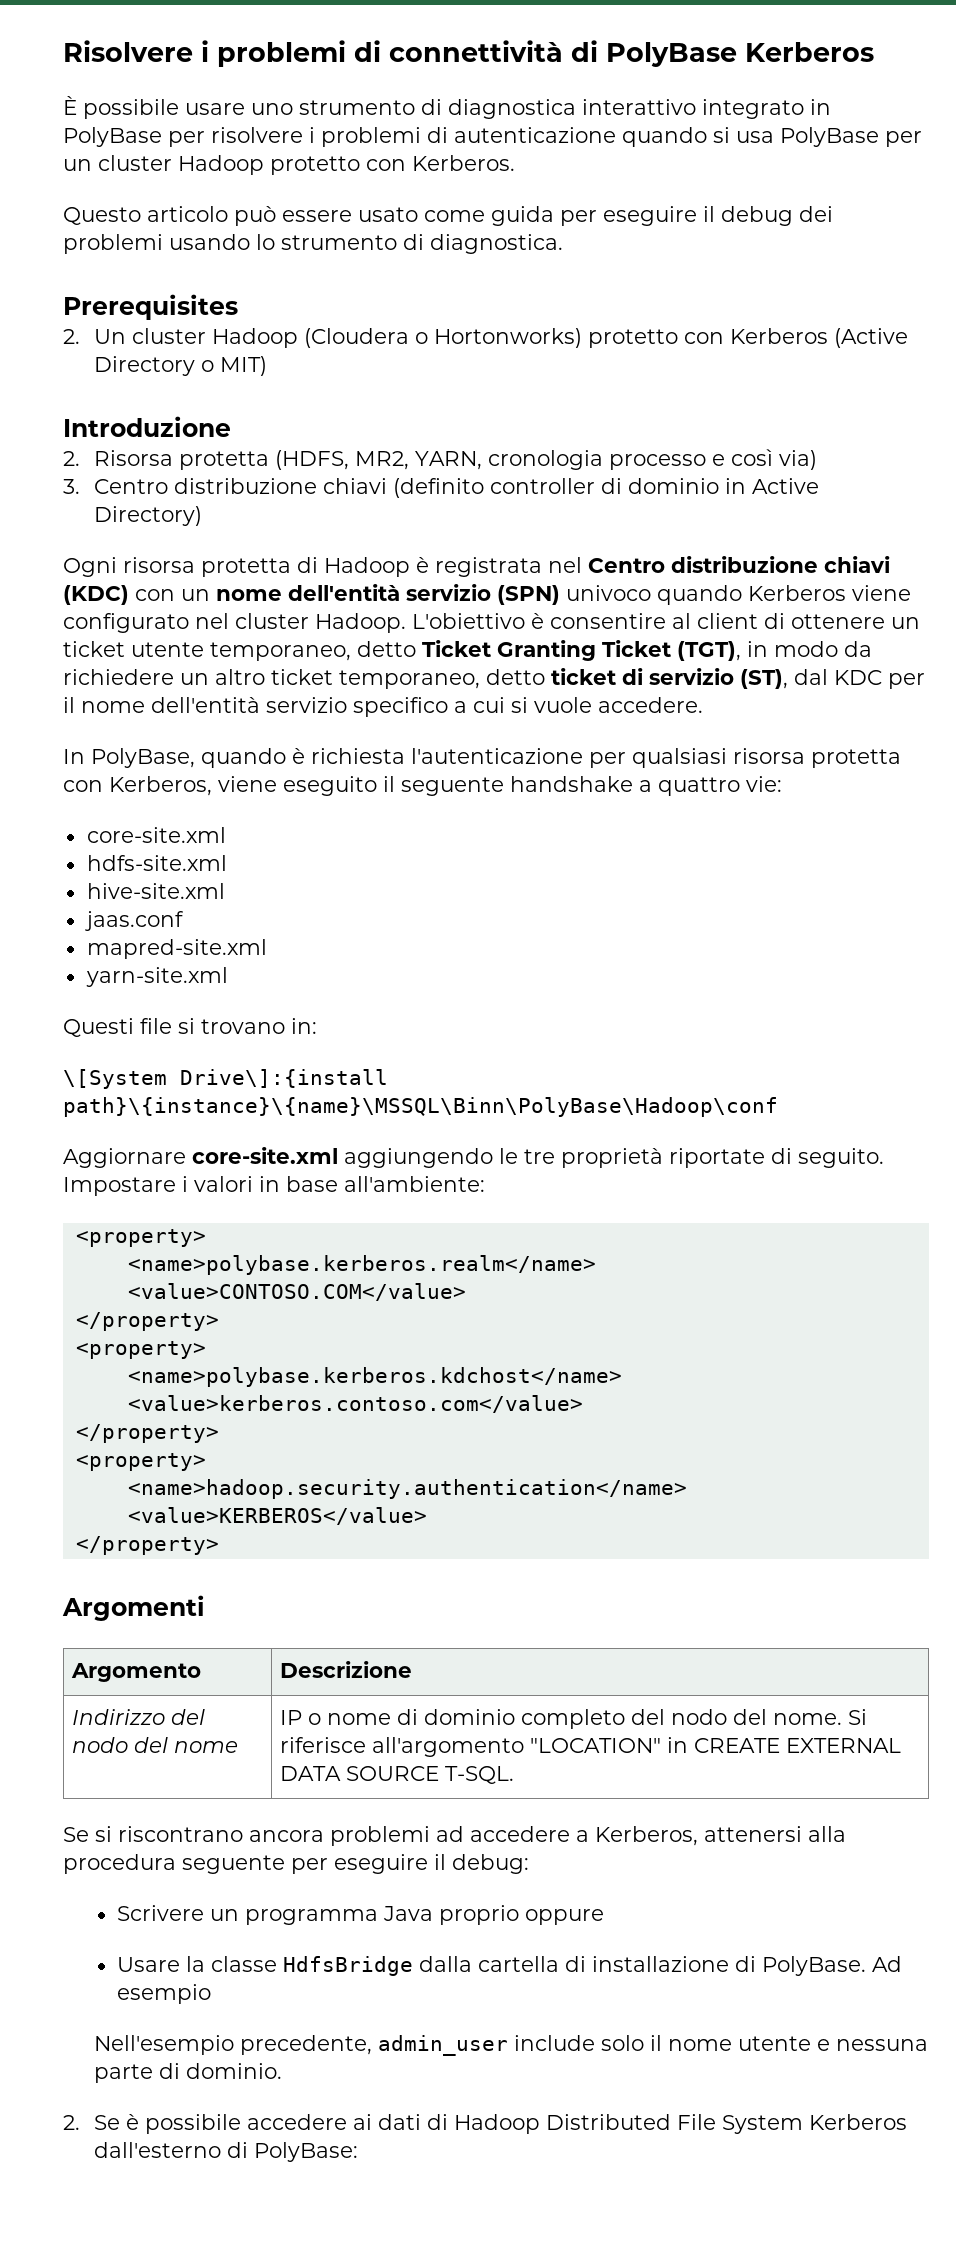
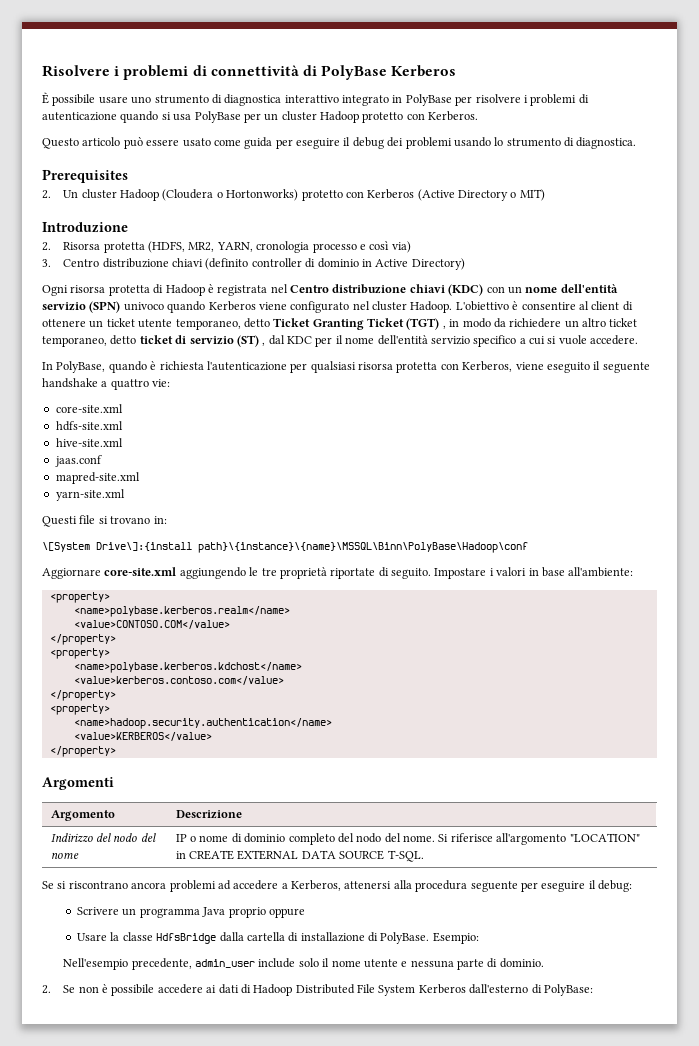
[677,641,741,661] (TGT), -> [406,318,446,330] (TGT) ,
[740,669,788,689] (ST), -> [236,335,266,347] (ST) ,
[872,1956,903,1972] [117,1984,212,2004] Ad esempio -> [432,932,479,944] Esempio:
(120, 2122) none -> [78,986,99,993] non

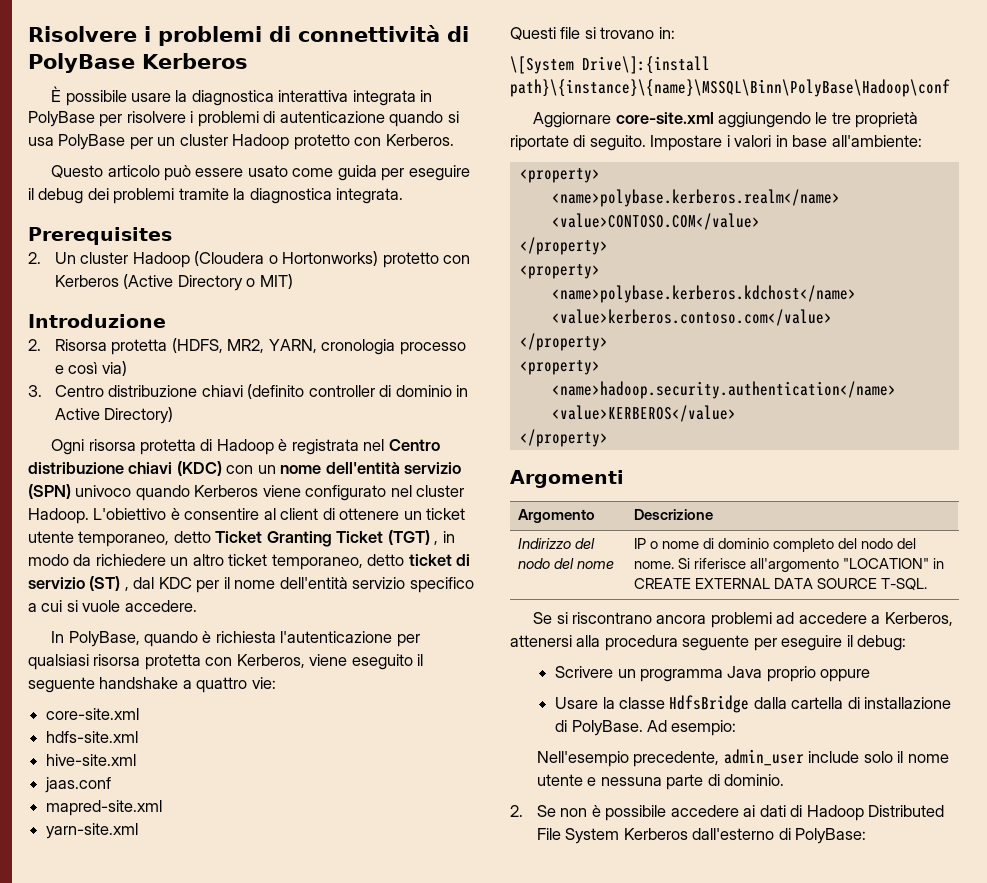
[131,94,389,106] uno strumento di diagnostica interattivo integrato -> [175,90,416,106] la diagnostica interattiva integrata
[453,137,637,149] usando lo strumento di diagnostica. -> [178,188,404,204] tramite la diagnostica integrata.
[432,932,479,944] Esempio: -> [647,720,737,736] Ad esempio:

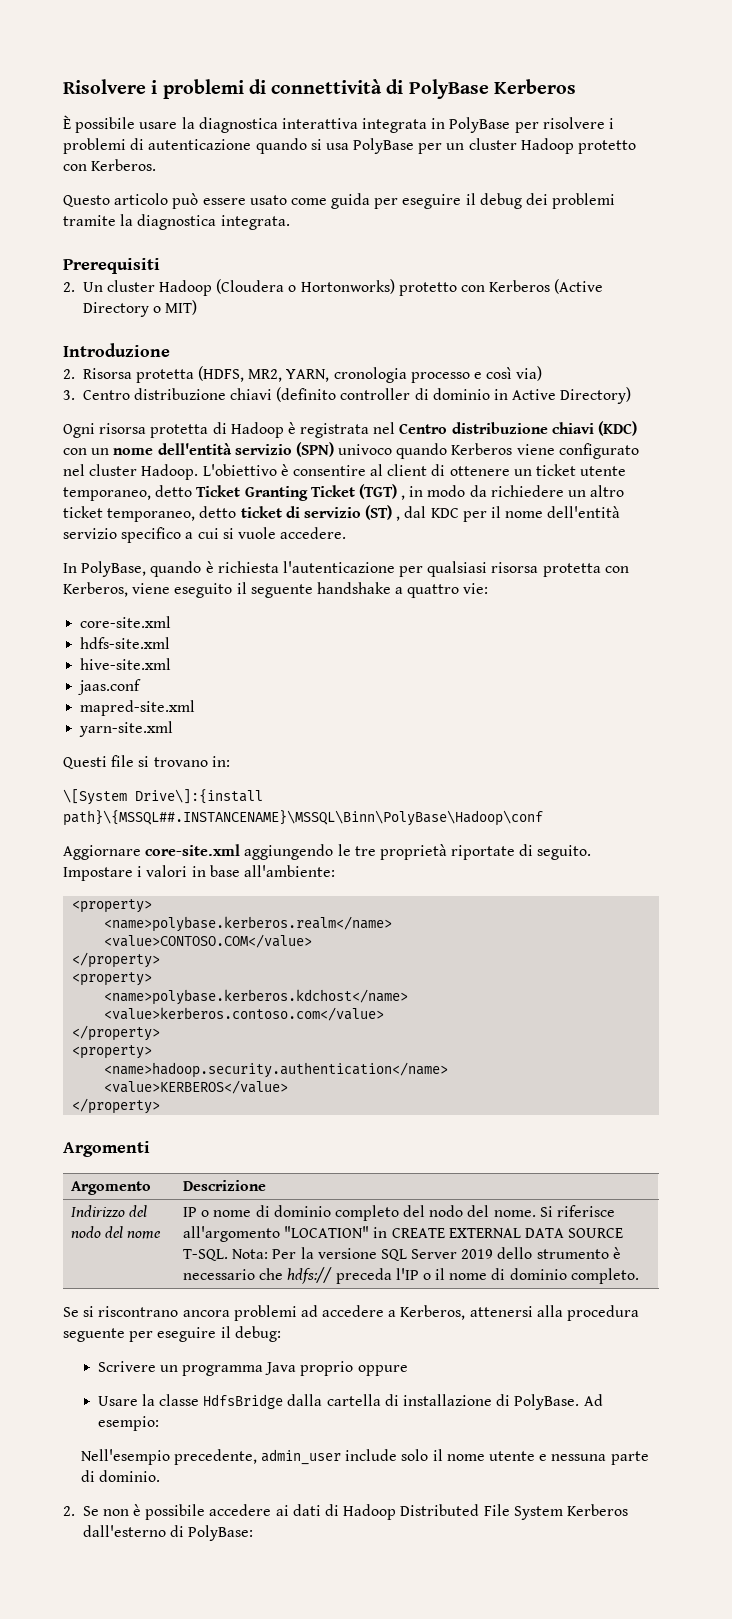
[28,227,172,245] Prerequisites -> [63,258,160,274] Prerequisiti
[510,79,950,97] path}\{instance}\{name}\MSSQL\Binn\PolyBase\Hadoop\conf -> [63,810,543,826] path}\{MSSQL##.INSTANCENAME}\MSSQL\Binn\PolyBase\Hadoop\conf
(928, 584) none -> [232,1247,621,1261] [182,1267,639,1284] Nota: Per la versione SQL Server 2019 dello strumento è necessario che hdfs:// preceda l'IP o il nome di dominio completo.

